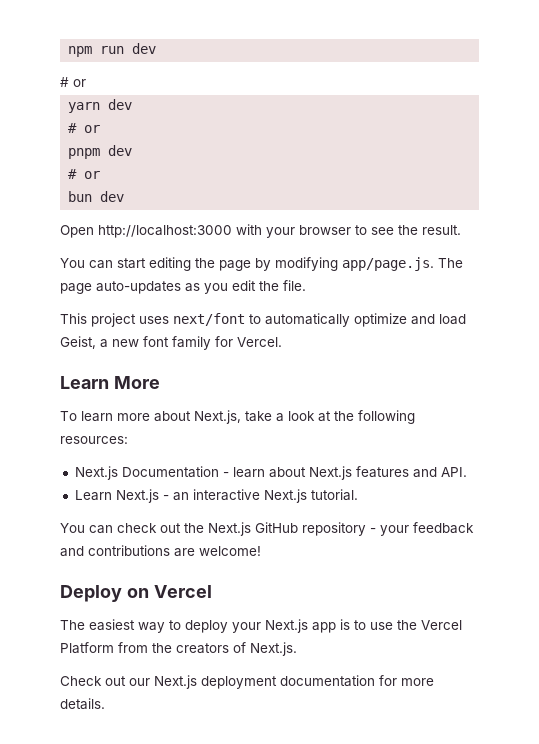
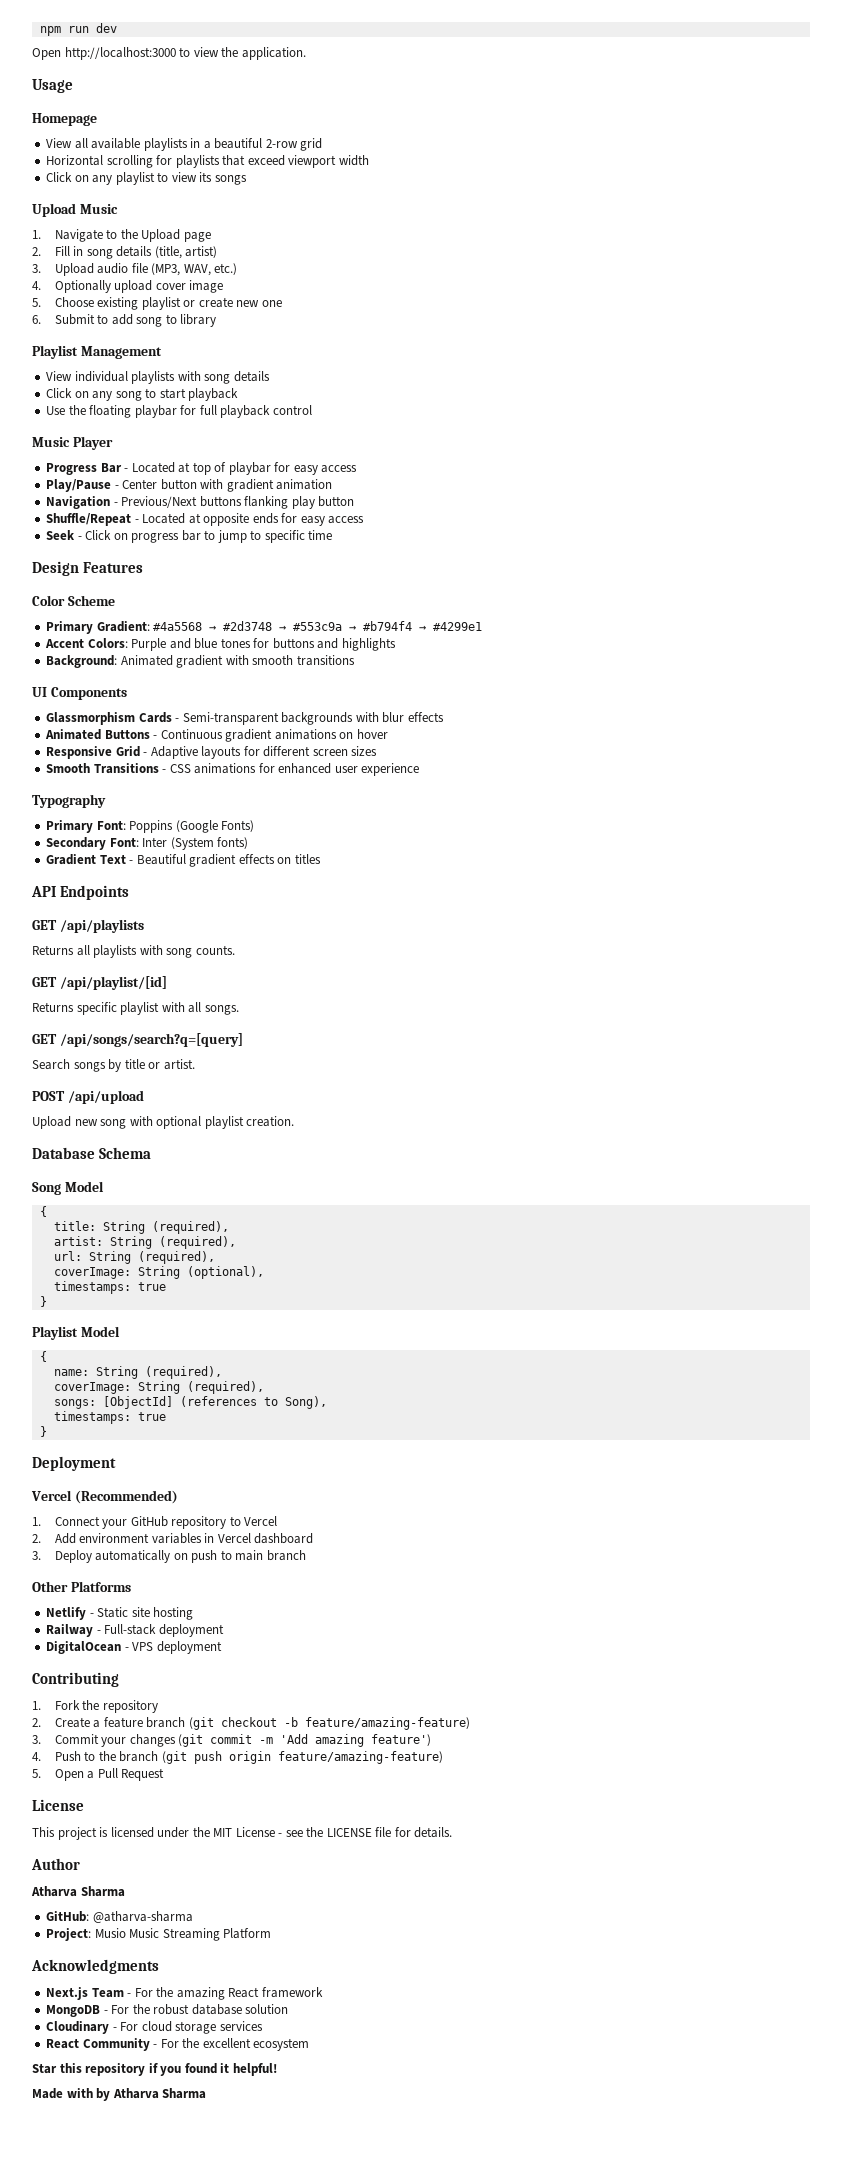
[60,77,86,87] [68,99,133,113] [68,123,101,133] [68,145,133,159] [68,169,101,179] [68,191,125,202] [60,224,461,238] [60,257,463,271] [60,280,306,294] [60,313,466,327] [60,336,282,350] [60,376,160,389] [60,410,415,424] [60,436,128,444] [74,466,467,480] [74,489,358,503] [60,522,474,536] [60,545,261,557] [60,585,212,602] [60,619,462,633] [60,642,297,656] [60,675,434,689] [60,698,105,710] # or // yarn dev // # or // pnpm dev // # or // bun dev // Open http://localhost:3000 with your browser to see the result. // You can start editing the page by modifying app/page.js. The page auto-updates as you edit the file. // This project uses next/font to automatically optimize and load Geist, a new font family for Vercel. // Learn More // To learn more about Next.js, take a look at the following resources: // Next.js Documentation - learn about Next.js features and API. // Learn Next.js - an interactive Next.js tutorial. // You can check out the Next.js GitHub repository - your feedback and contributions are welcome! // Deploy on Vercel // The easiest way to deploy your Next.js app is to use the Vercel Platform from the creators of Next.js. // Check out our Next.js deployment documentation for more details. -> [32,47,306,60] [32,79,73,93] [32,113,97,126] [46,138,323,151] [46,155,369,168] [46,172,247,185] [32,203,118,217] [32,229,211,242] [32,246,218,259] [32,263,238,276] [32,280,224,293] [32,297,282,310] [32,314,217,327] [32,345,162,359] [46,371,270,384] [46,388,239,401] [46,405,312,418] [32,436,113,450] [46,462,358,475] [46,479,333,492] [46,496,355,509] [46,513,365,526] [46,530,333,543] [32,561,143,576] [32,595,115,606] [46,621,483,634] [45,638,396,651] [46,655,355,668] [32,687,127,700] [46,712,444,725] [45,729,388,742] [46,746,378,759] [46,763,420,776] [32,794,106,808] [46,820,255,833] [46,837,249,850] [46,854,321,867] [31,885,129,900] [32,919,144,933] [32,945,235,958] [32,976,167,990] [32,1002,239,1015] [32,1033,243,1047] [32,1059,195,1072] [32,1090,144,1104] [32,1116,295,1129] [32,1147,151,1159] [32,1181,104,1195] [39,1206,47,1217] [53,1221,229,1234] [53,1236,236,1249] [53,1251,215,1264] [53,1266,264,1279] [53,1281,166,1294] [39,1296,47,1307] [32,1326,120,1340] [39,1351,47,1362] [53,1366,222,1379] [53,1381,264,1394] [53,1396,327,1409] [53,1411,166,1424] [39,1426,47,1437] [32,1456,116,1471] [31,1490,178,1504] [32,1516,278,1529] [32,1533,314,1544] [32,1550,306,1563] [32,1581,131,1592] [46,1607,194,1620] [46,1624,224,1637] [46,1641,222,1654] [32,1672,119,1687] [32,1700,158,1713] [32,1717,470,1730] [32,1734,432,1747] [32,1751,443,1764] [32,1768,165,1781] [32,1799,84,1811] [32,1827,453,1840] [31,1858,80,1870] [31,1886,125,1897] [46,1911,193,1923] [46,1928,272,1941] [31,1959,159,1974] [46,1987,323,2000] [46,2004,289,2017] [46,2021,263,2034] [46,2038,310,2051] [32,2063,277,2076] [32,2088,207,2101] Open http://localhost:3000 to view the application. // Usage // Homepage // View all available playlists in a beautiful 2-row grid // Horizontal scrolling for playlists that exceed viewport width // Click on any playlist to view its songs // Upload Music // 1. Navigate to the Upload page // 2. Fill in song details (title, artist) // 3. Upload audio file (MP3, WAV, etc.) // 4. Optionally upload cover image // 5. Choose existing playlist or create new one // 6. Submit to add song to library // Playlist Management // View individual playlists with song details // Click on any song to start playback // Use the floating playbar for full playback control // Music Player // Progress Bar - Located at top of playbar for easy access // Play/Pause - Center button with gradient animation // Navigation - Previous/Next buttons flanking play button // Shuffle/Repeat - Located at opposite ends for easy access // Seek - Click on progress bar to jump to specific time // Design Features // Color Scheme // Primary Gradient: #4a5568 → #2d3748 → #553c9a → #b794f4 → #4299e1 // Accent Colors: Purple and blue tones for buttons and highlights // Background: Animated gradient with smooth transitions // UI Components // Glassmorphism Cards - Semi-transparent backgrounds with blur effects // Animated Buttons - Continuous gradient animations on hover // Responsive Grid - Adaptive layouts for different screen sizes // Smooth Transitions - CSS animations for enhanced user experience // Typography // Primary Font: Poppins (Google Fonts) // Secondary Font: Inter (System fonts) // Gradient Text - Beautiful gradient effects on titles // API Endpoints // GET /api/playlists // Returns all playlists with song counts. // GET /api/playlist/[id] // Returns specific playlist with all songs. // GET /api/songs/search?q=[query] // Search songs by title or artist. // POST /api/upload // Upload new song with optional playlist creation. // Database Schema // Song Model // { // title: String (required), // artist: String (required), // url: String (required), // coverImage: String (optional), // timestamps: true // } // Playlist Model // { // name: String (required), // coverImage: String (required), // songs: [ObjectId] (references to Song), // timestamps: true // } // Deployment // Vercel (Recommended) // 1. Connect your GitHub repository to Vercel // 2. Add environment variables in Vercel dashboard // 3. Deploy automatically on push to main branch // Other Platforms // Netlify - Static site hosting // Railway - Full-stack deployment // DigitalOcean - VPS deployment // Contributing // 1. Fork the repository // 2. Create a feature branch (git checkout -b feature/amazing-feature) // 3. Commit your changes (git commit -m 'Add amazing feature') // 4. Push to the branch (git push origin feature/amazing-feature) // 5. Open a Pull Request // License // This project is licensed under the MIT License - see the LICENSE file for details. // Author // Atharva Sharma // GitHub: @atharva-sharma // Project: Musio Music Streaming Platform // Acknowledgments // Next.js Team - For the amazing React framework // MongoDB - For the robust database solution // Cloudinary - For cloud storage services // React Community - For the excellent ecosystem // Star this repository if you found it helpful! // Made with by Atharva Sharma

